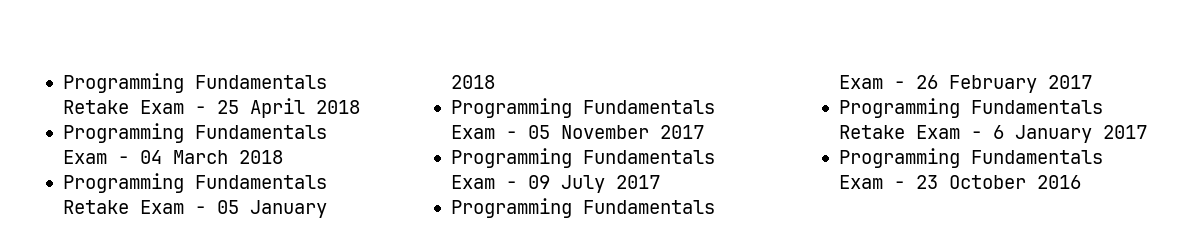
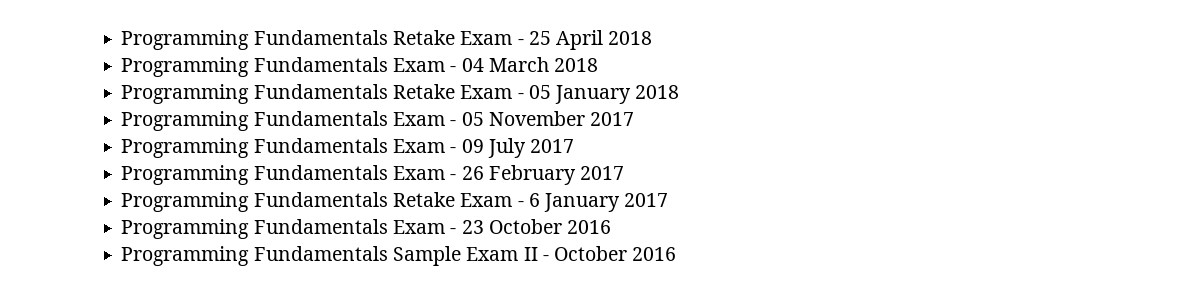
(1081, 182) none -> [121,246,677,266] // Programming Fundamentals Sample Exam II - October 2016

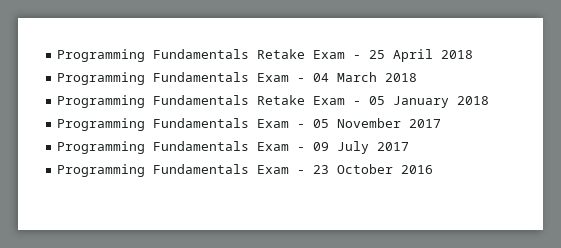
[121,165,625,185] [121,192,669,212] // Programming Fundamentals Exam - 26 February 2017 // Programming Fundamentals Retake Exam - 6 January 2017 -> (410, 146) none
[121,246,677,266] // Programming Fundamentals Sample Exam II - October 2016 -> (434, 169) none

